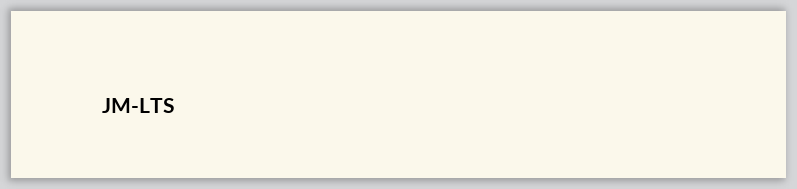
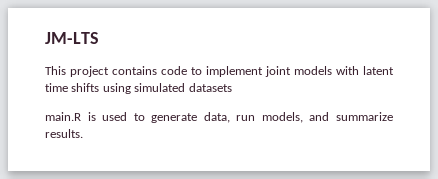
(175, 105) none -> [45,66,394,77] [45,83,232,94] [45,112,393,123] [45,129,83,138] // This project contains code to implement joint models with latent time shifts using simulated datasets // main.R is used to generate data, run models, and summarize results.

